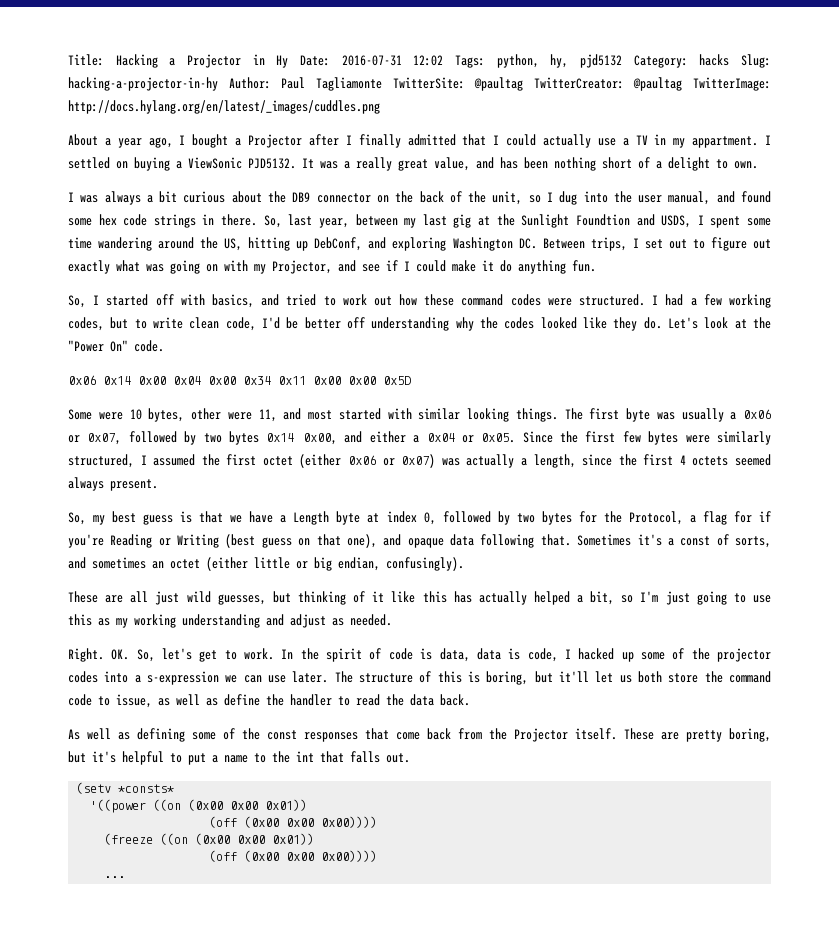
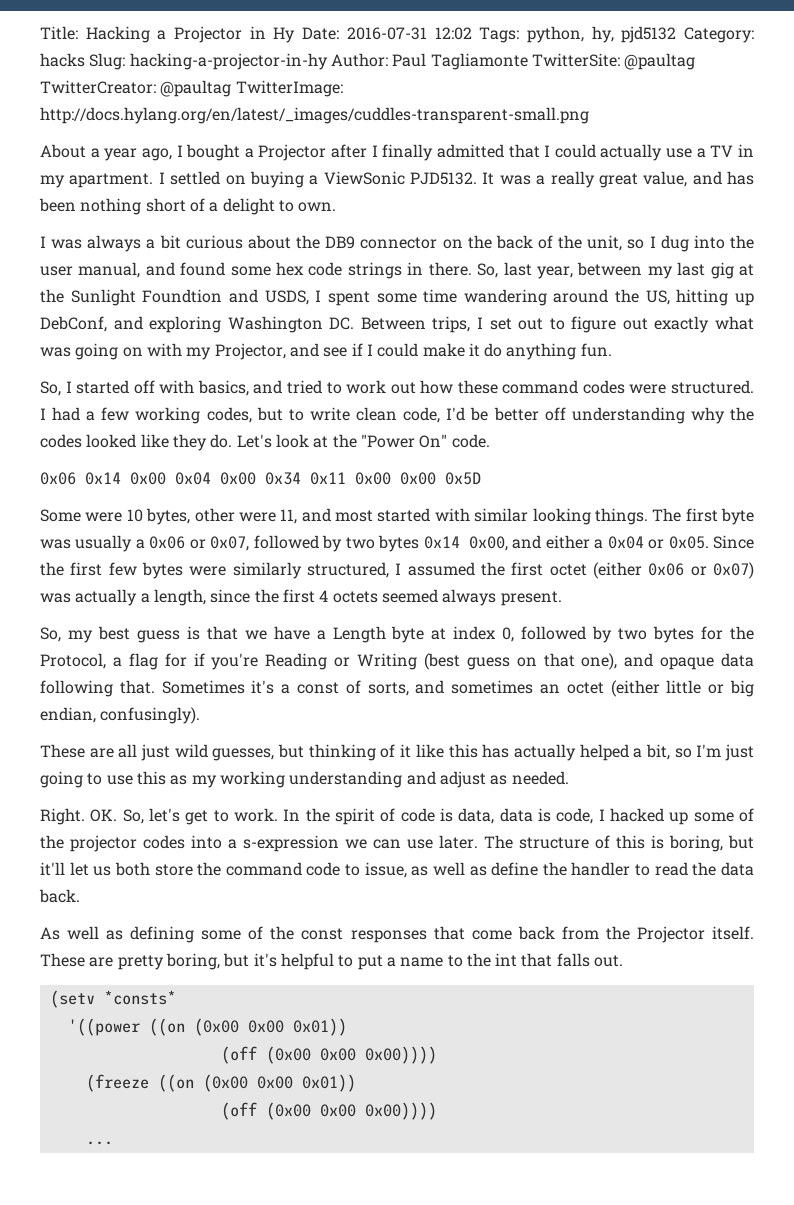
[68,100,380,114] http://docs.hylang.org/en/latest/_images/cuddles.png -> [40,107,589,124] http://docs.hylang.org/en/latest/_images/cuddles-transparent-small.png
[692,136,759,148] appartment. -> [69,173,154,188] apartment.

